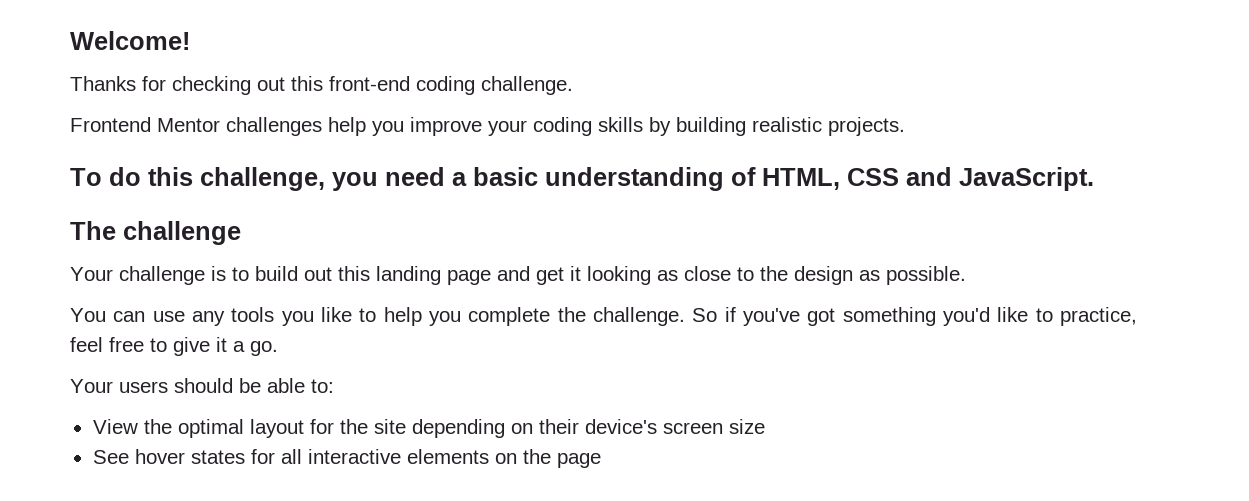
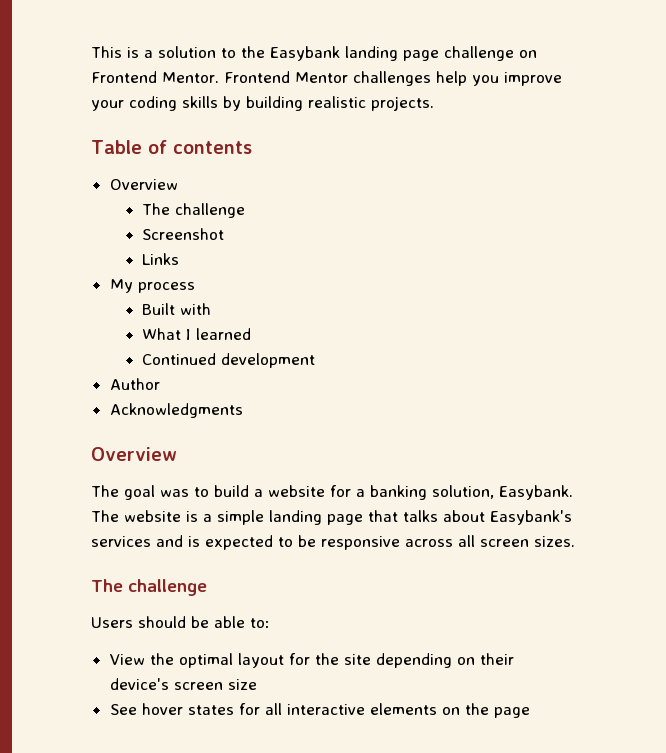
[70,31,190,50] [70,76,573,95] Welcome! // Thanks for checking out this front-end coding challenge. // -> [91,46,537,61] [91,71,219,83] This is a solution to the Easybank landing page challenge on Frontend Mentor.
[70,167,1094,191] [70,221,241,245] [70,266,966,285] [70,307,1138,326] [70,337,278,356] [70,379,168,393] To do this challenge, you need a basic understanding of HTML, CSS and JavaScript. // The challenge // Your challenge is to build out this landing page and get it looking as close to the design as possible. // You can use any tools you like to help you complete the challenge. So if you've got something you'd like to practice, feel free to give it a go. // Your users -> [91,140,252,154] [109,179,178,190] [142,203,246,218] [142,228,225,240] [142,253,180,265] [109,279,195,293] [142,303,212,315] [142,328,252,340] [142,353,316,368] [109,378,160,390] [109,403,243,418] [91,447,177,461] [91,485,573,500] [91,510,572,525] [91,535,575,550] [91,579,207,596] [91,617,133,628] Table of contents // Overview // The challenge // Screenshot // Links // My process // Built with // What I learned // Continued development // Author // Acknowledgments // Overview // The goal was to build a website for a banking solution, Easybank. The website is a simple landing page that talks about Easybank's services and is expected to be responsive across all screen sizes. // The challenge // Users

